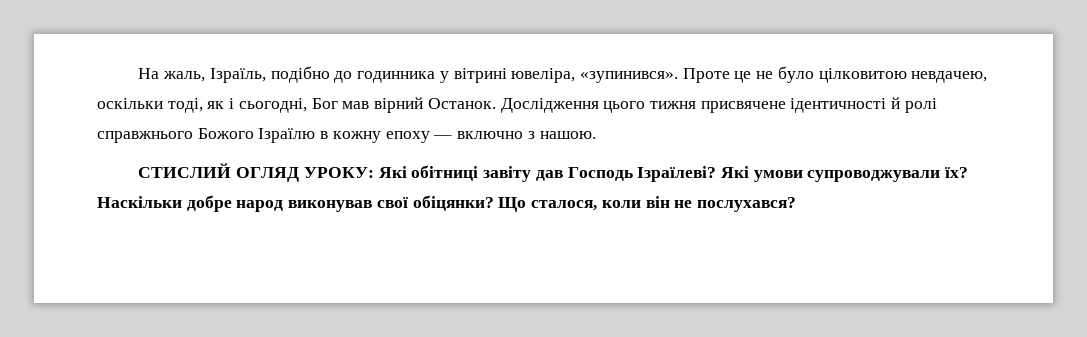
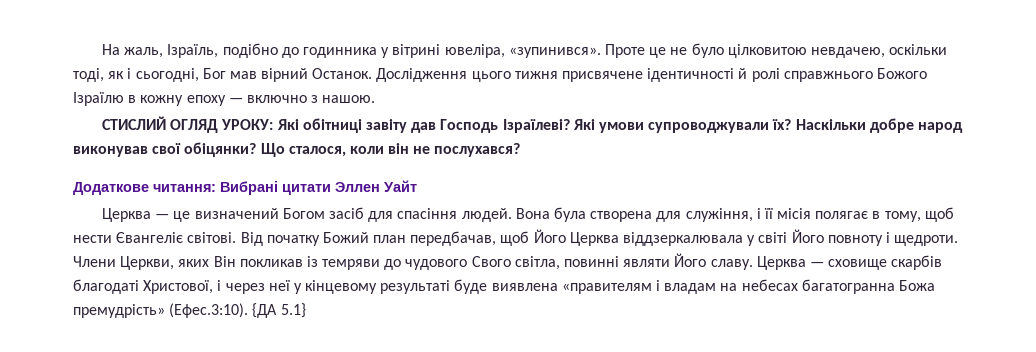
(796, 204) none -> [73,180,417,195] [102,207,954,222] [73,229,959,246] [73,253,943,270] [73,279,935,294] [73,303,306,318] // Додаткове читання: Вибрані цитати Эллен Уайт // Церква — це визначений Богом засіб для спасіння людей. Вона була створена для служіння, і її місія полягає в тому, щоб нести Євангеліє світові. Від початку Божий план передбачав, щоб Його Церква віддзеркалювала у світі Його повноту і щедроти. Члени Церкви, яких Він покликав із темряви до чудового Свого світла, повинні являти Його славу. Церква — сховище скарбів благодаті Христової, і через неї у кінцевому результаті буде виявлена «правителям і владам на небесах багатогранна Божа премудрість» (Ефес.3:10). {ДА 5.1}

